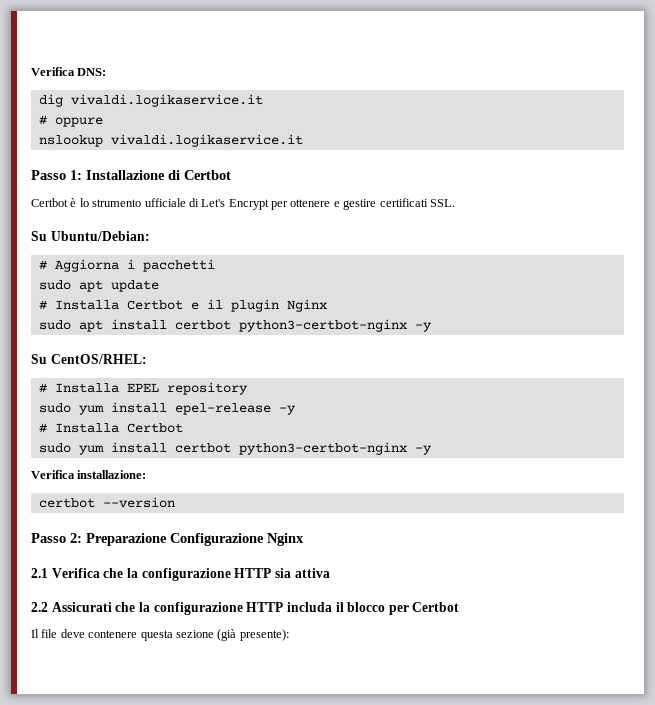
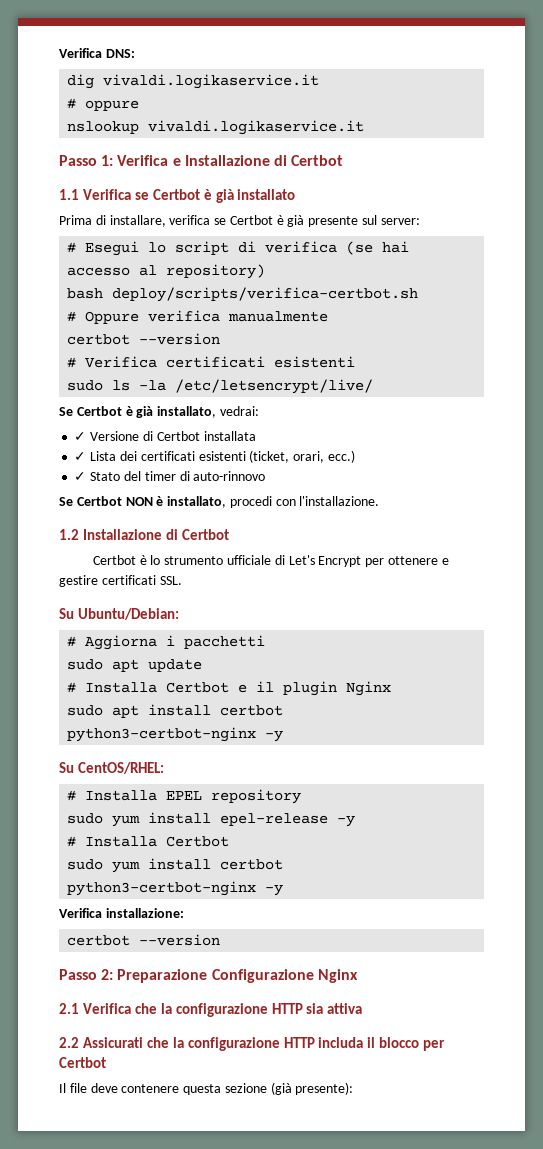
(82, 175) none -> [117,155,344,166] [59,189,296,203] [59,215,420,227] [67,241,410,256] [67,264,266,279] [67,287,419,302] [67,310,329,324] [67,333,221,345] [67,356,356,368] [67,379,374,394] [59,406,259,418] [74,431,256,441] [74,450,355,463] [74,471,266,481] [59,496,380,508] [59,529,79,540] Verifica e Installazione di Certbot // 1.1 Verifica se Certbot è già installato // Prima di installare, verifica se Certbot è già presente sul server: // # Esegui lo script di verifica (se hai accesso al repository) // bash deploy/scripts/verifica-certbot.sh // # Oppure verifica manualmente // certbot --version // # Verifica certificati esistenti // sudo ls -la /etc/letsencrypt/live/ // Se Certbot è già installato, vedrai: // ✓ Versione di Certbot installata // ✓ Lista dei certificati esistenti (ticket, orari, ecc.) // ✓ Stato del timer di auto-rinnovo // Se Certbot NON è installato, procedi con l'installazione. // 1.2

